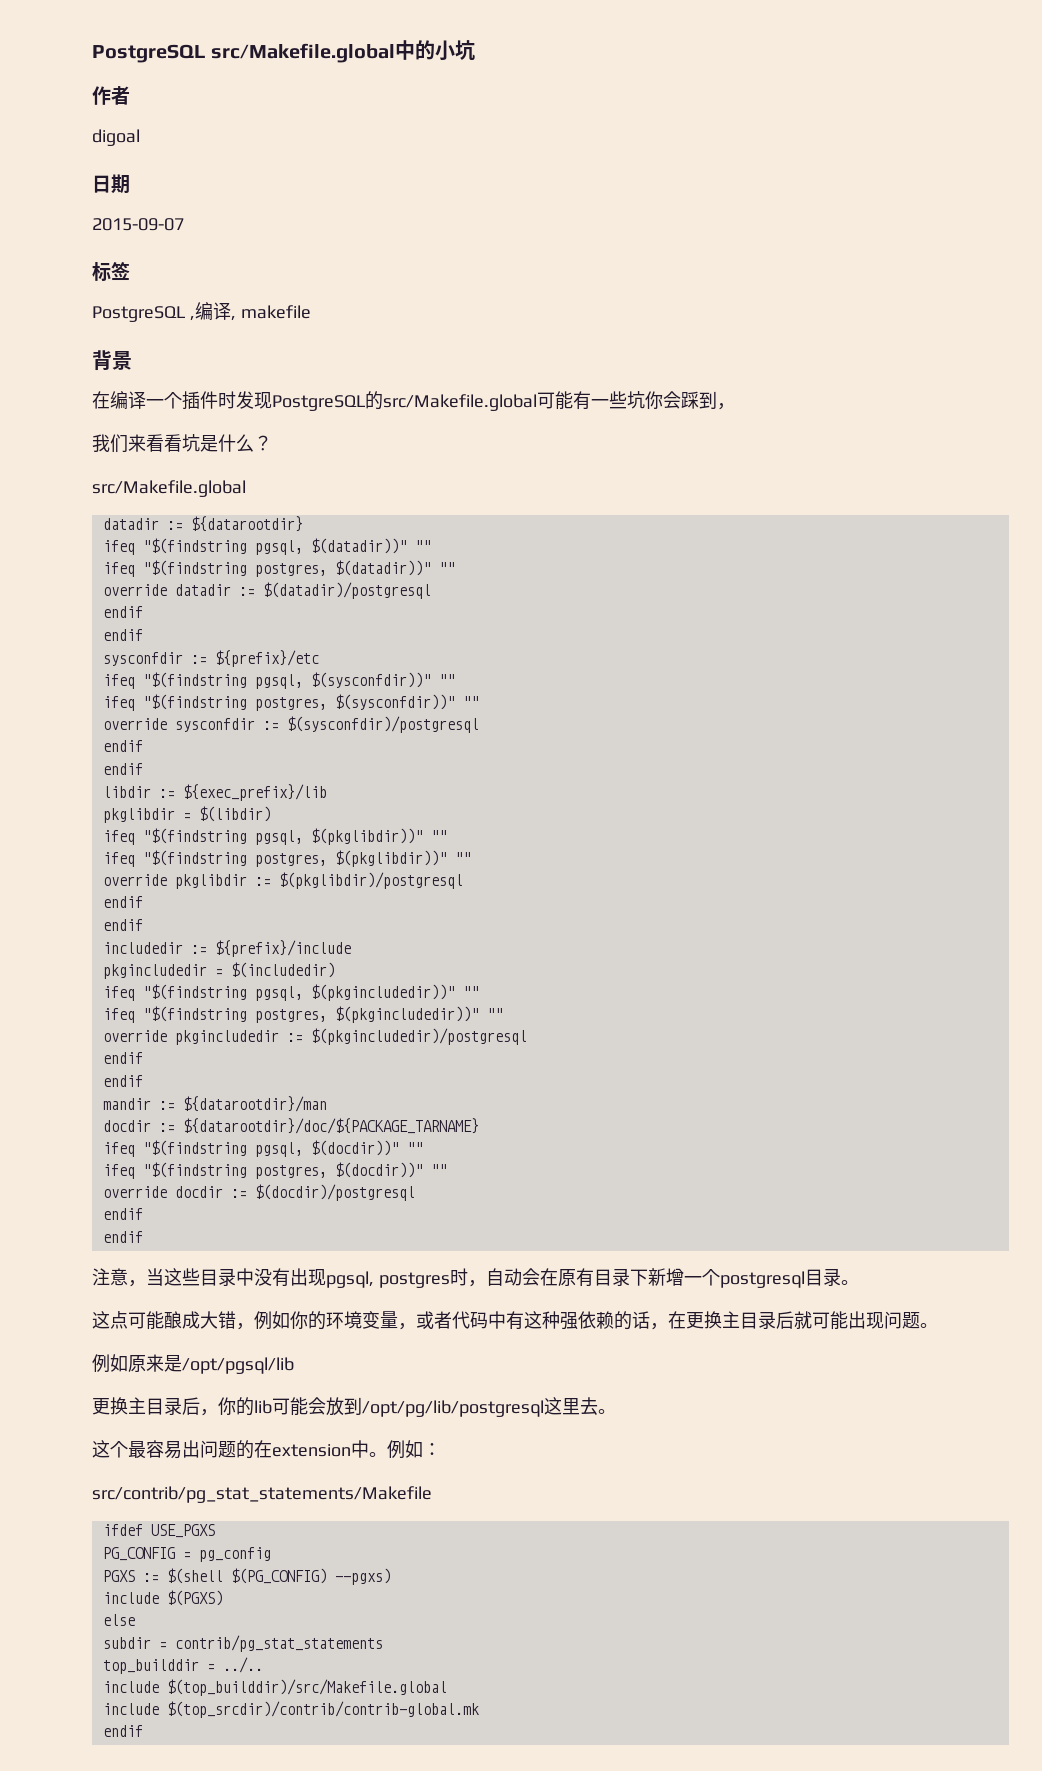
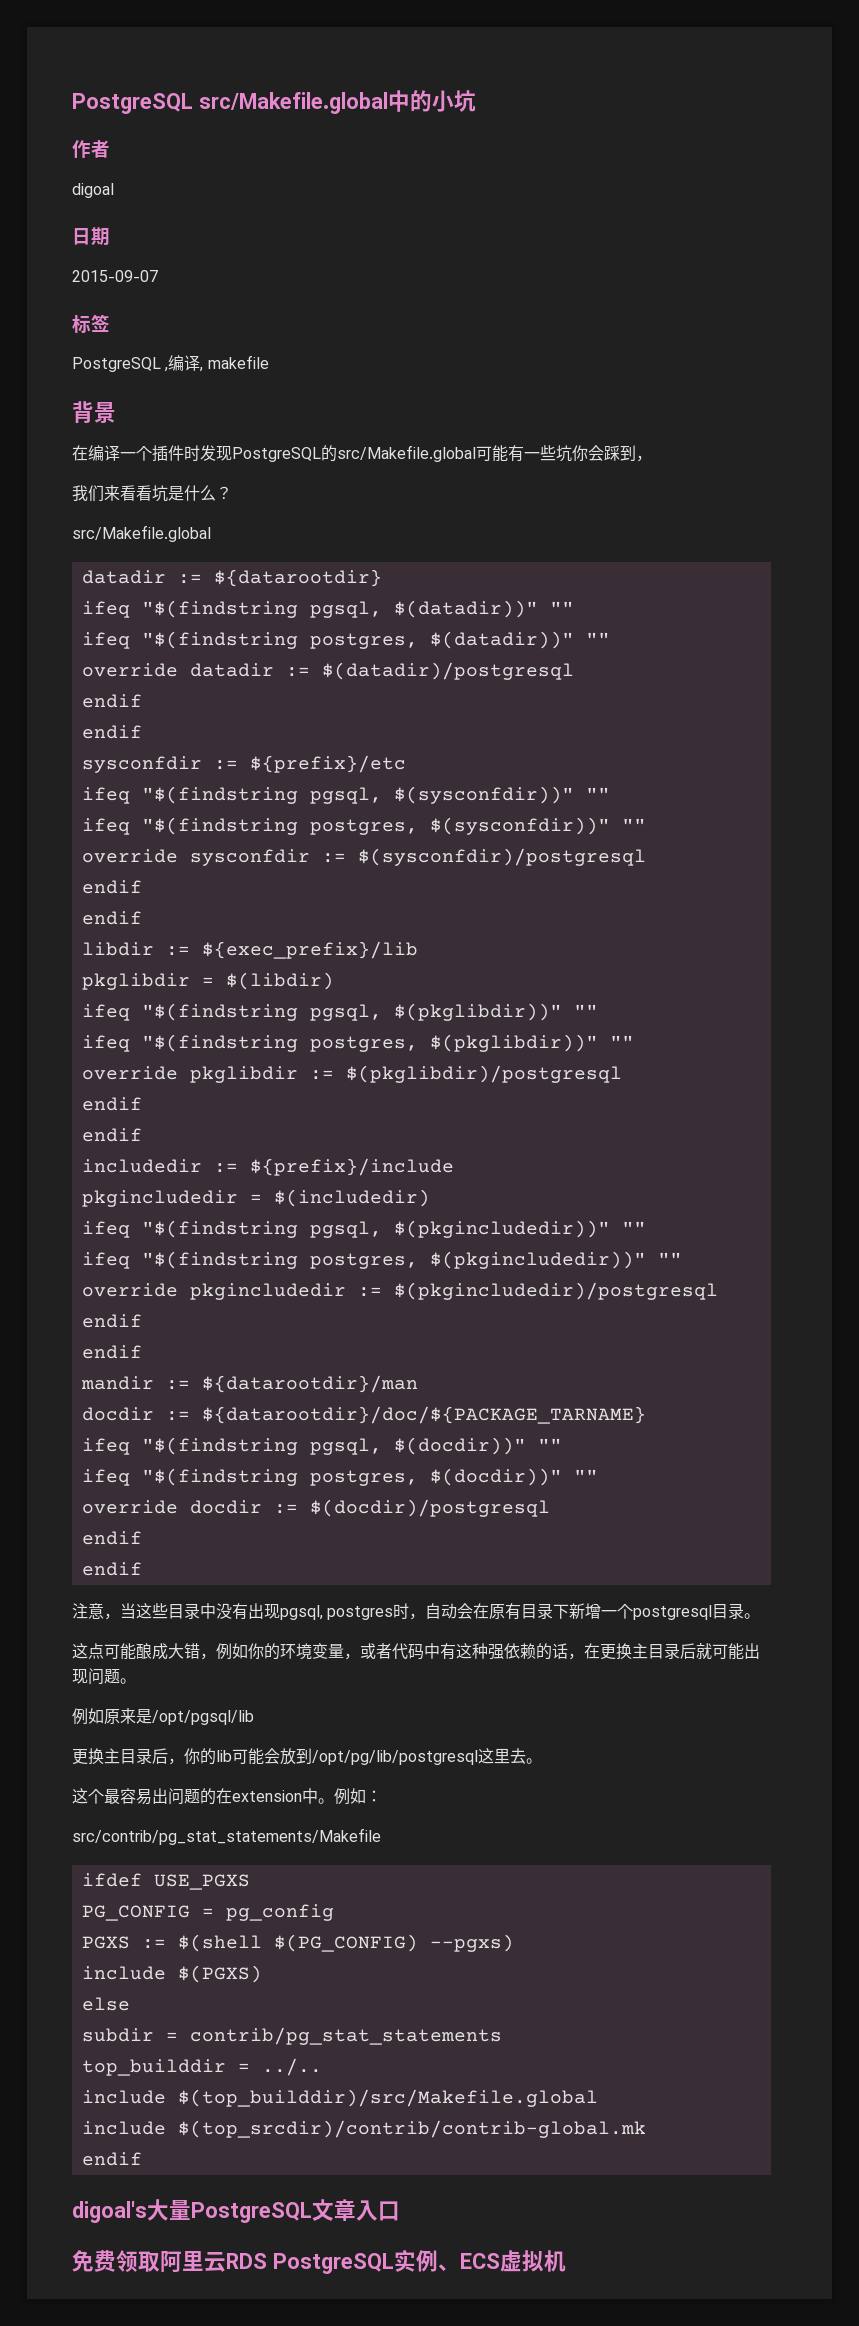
(143, 1731) none -> [72,2199,400,2223] [72,2249,566,2274] // digoal's大量PostgreSQL文章入口 // 免费领取阿里云RDS PostgreSQL实例、ECS虚拟机

